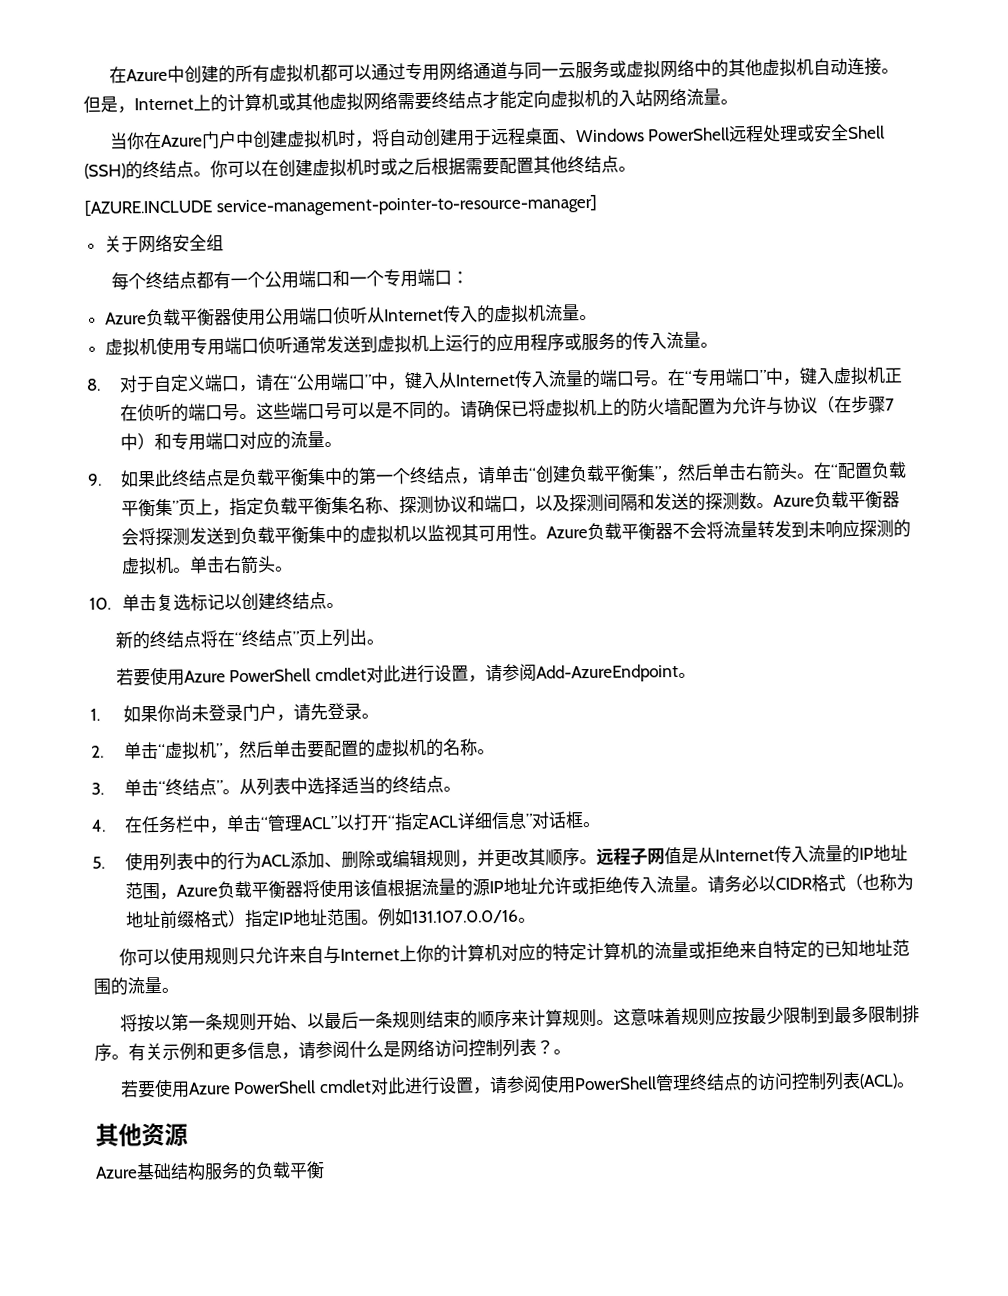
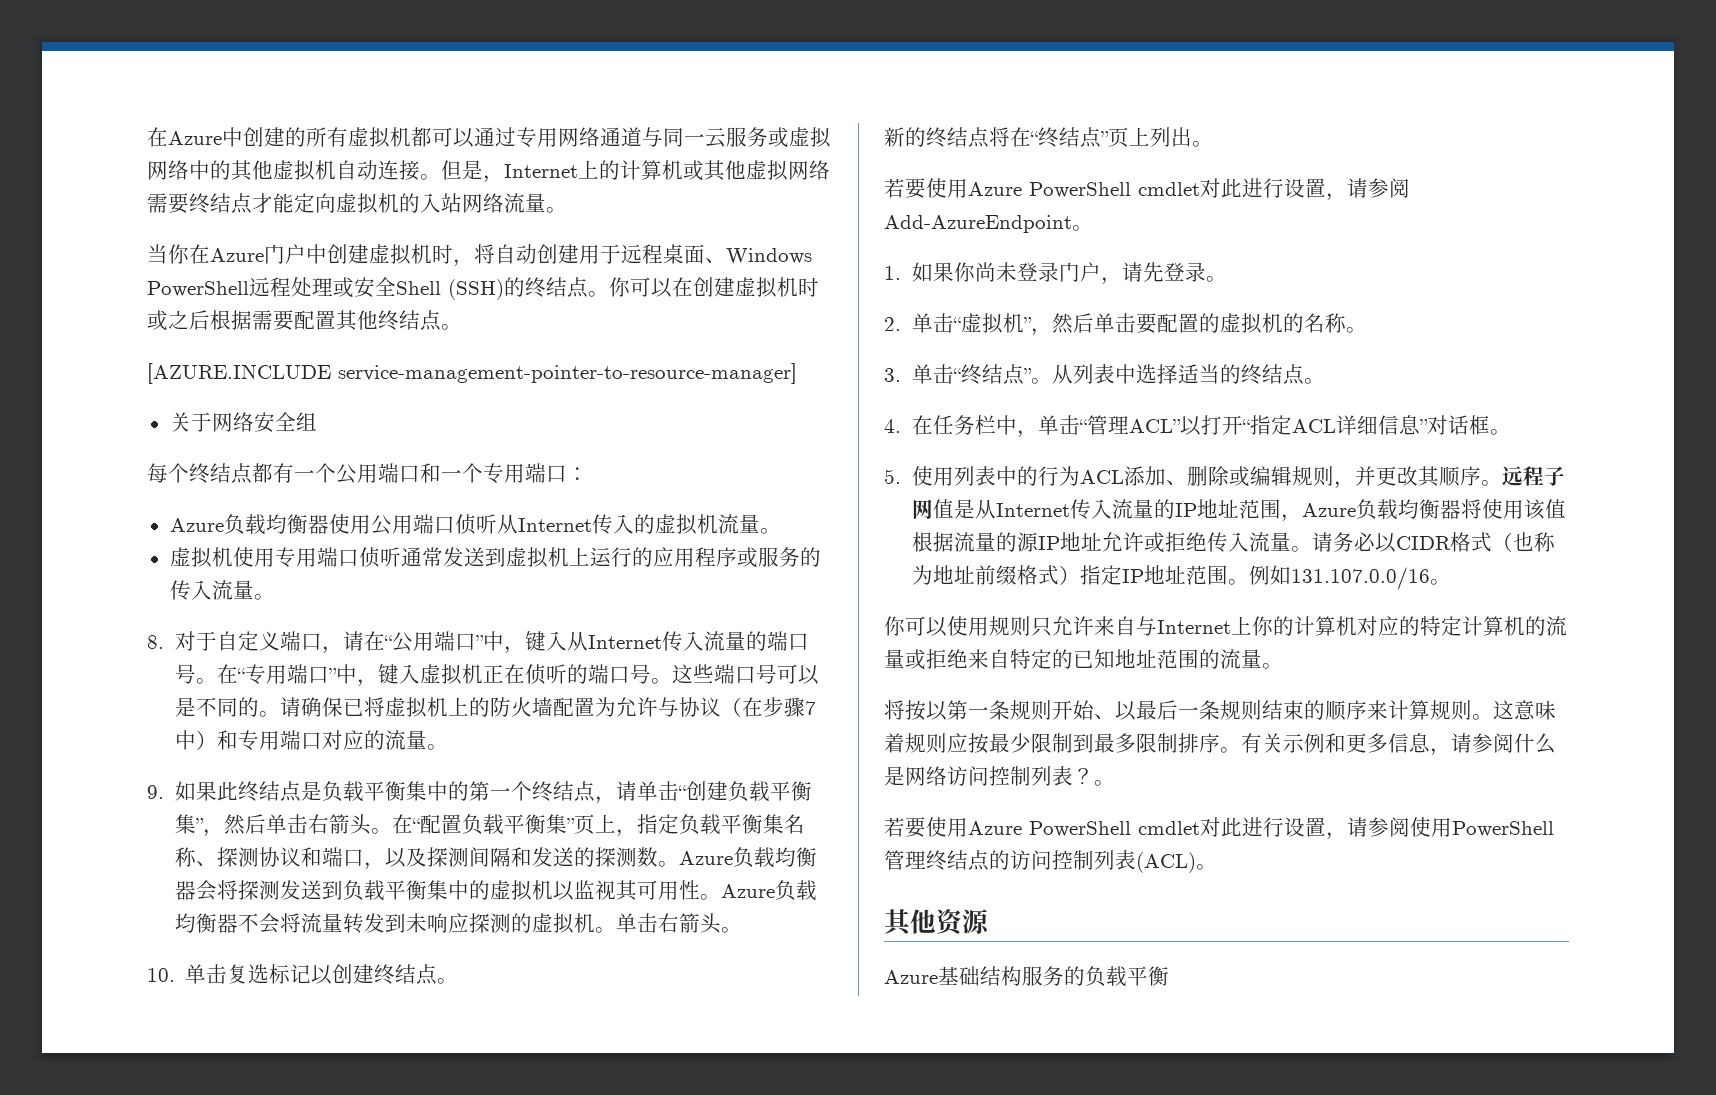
[179,309,198,326] 平 -> [265,514,287,534] 均
[848,491,867,509] 平 -> [775,847,797,867] 均
[621,523,640,540] 平 -> [175,913,197,933] 均
[251,881,270,898] 平 -> [1398,499,1420,519] 均

